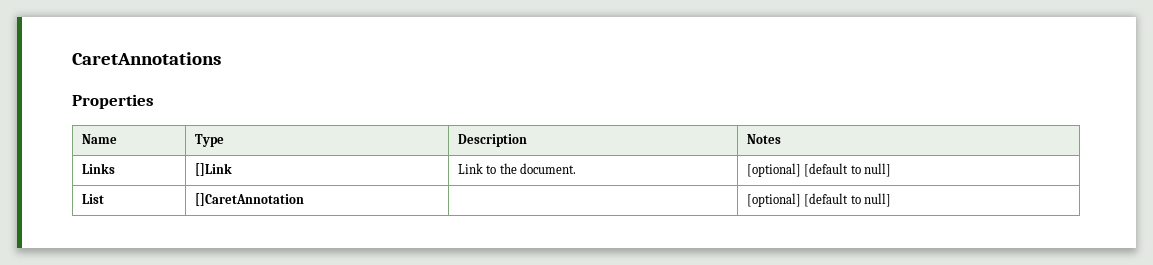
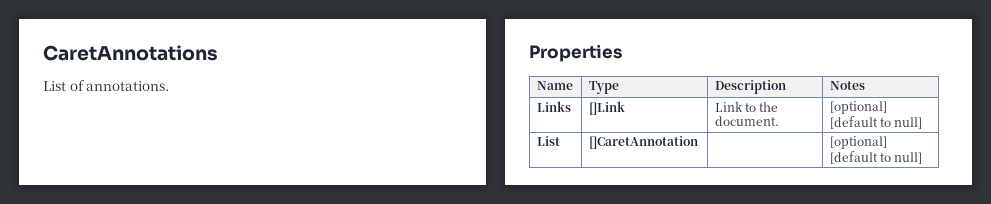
(221, 58) none -> [43,80,170,91] // List of annotations.

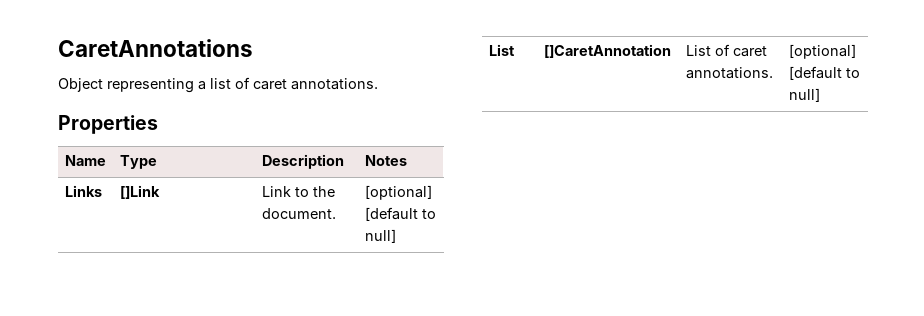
[43,80,85,91] List of -> [58,77,287,93] Object representing a list of caret
(698, 142) none -> [685,44,767,57] [685,67,773,79] List of caret annotations.

